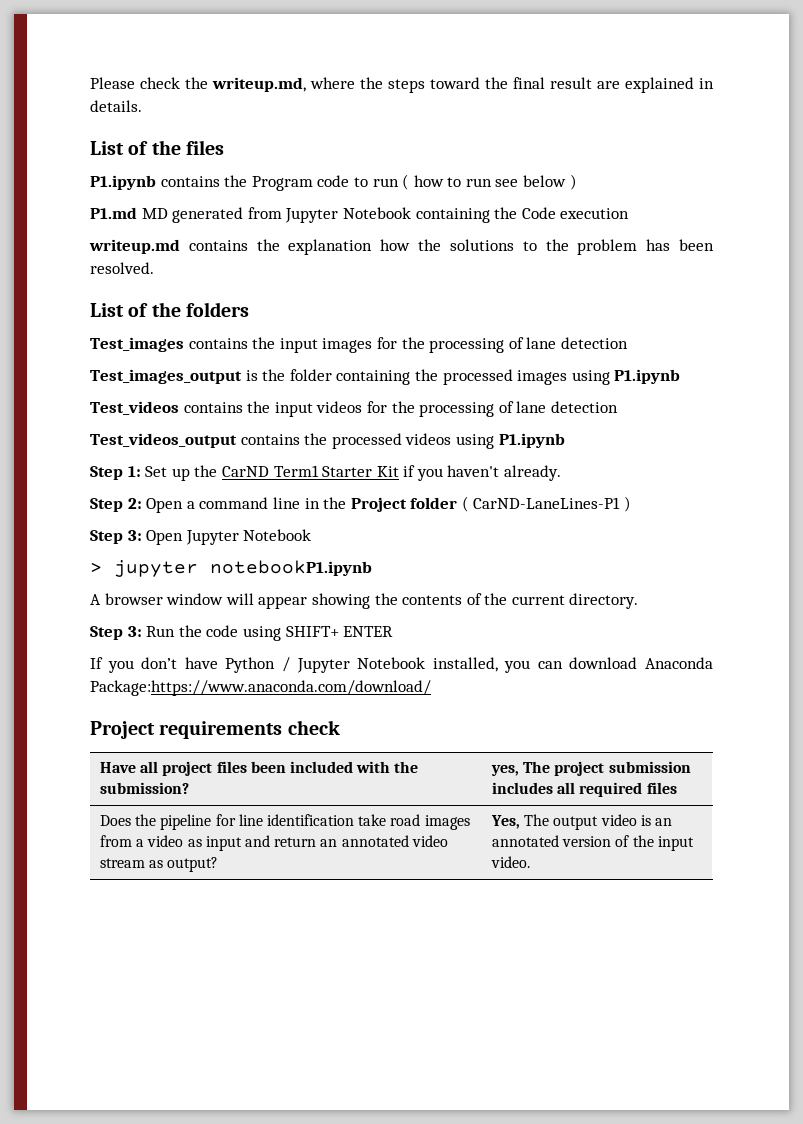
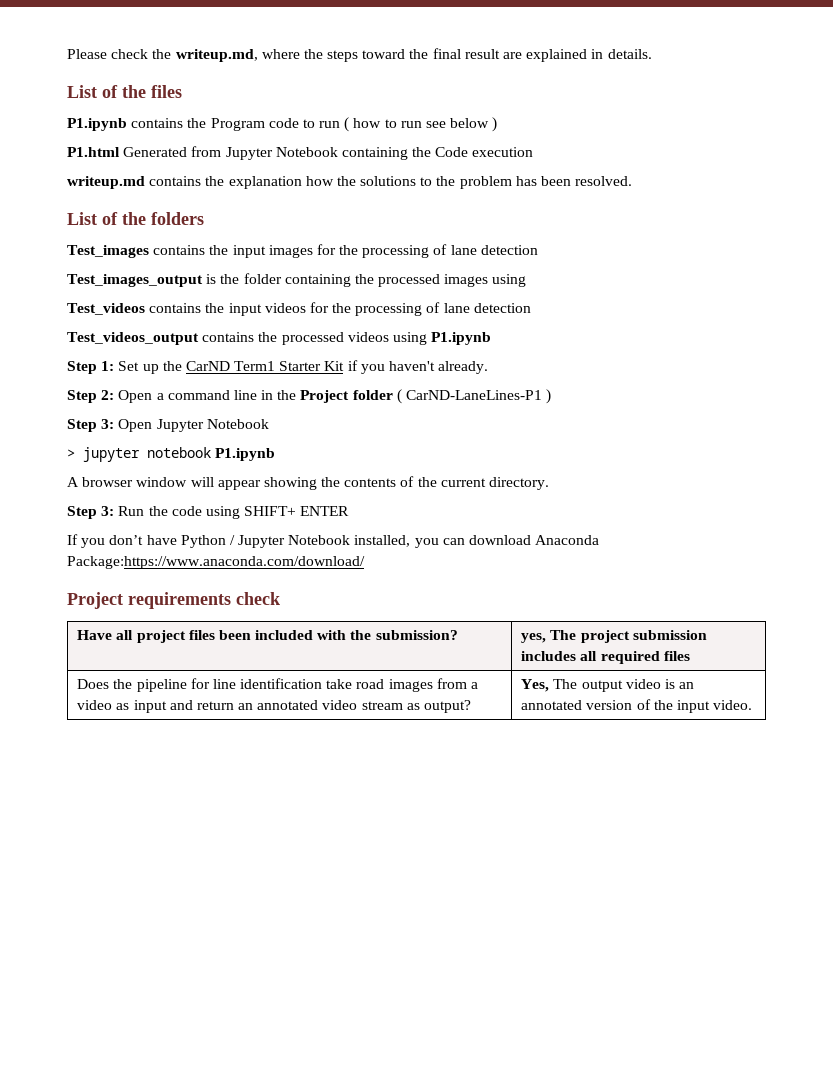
[90,207,244,223] P1.md MD generated -> [67,147,188,157] P1.html Generated
[614,369,681,384] P1.ipynb -> (527, 280) none
[210,560,372,576] notebookP1.ipynb -> [147,447,276,461] notebook P1.ipynb

